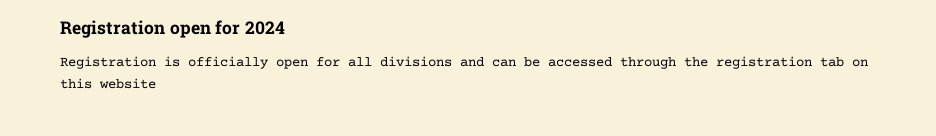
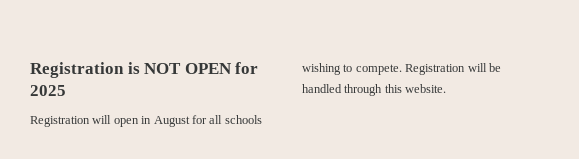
[60,20,286,38] [60,56,868,69] [60,78,156,89] Registration open for 2024 // Registration is officially open for all divisions and can be accessed through the registration tab on this website -> [30,62,259,78] [30,85,66,96] [30,115,262,127] [302,63,501,75] [302,84,447,96] Registration is NOT OPEN for 2025 // Registration will open in August for all schools wishing to compete. Registration will be handled through this website.

